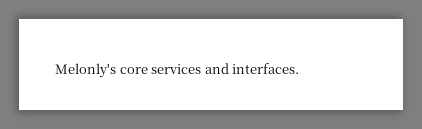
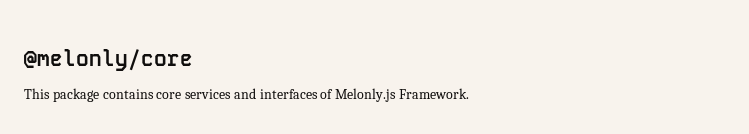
[55,63,300,78] Melonly's core services and interfaces. -> [24,49,193,71] [24,88,470,102] @melonly/core // This package contains core services and interfaces of Melonly.js Framework.

